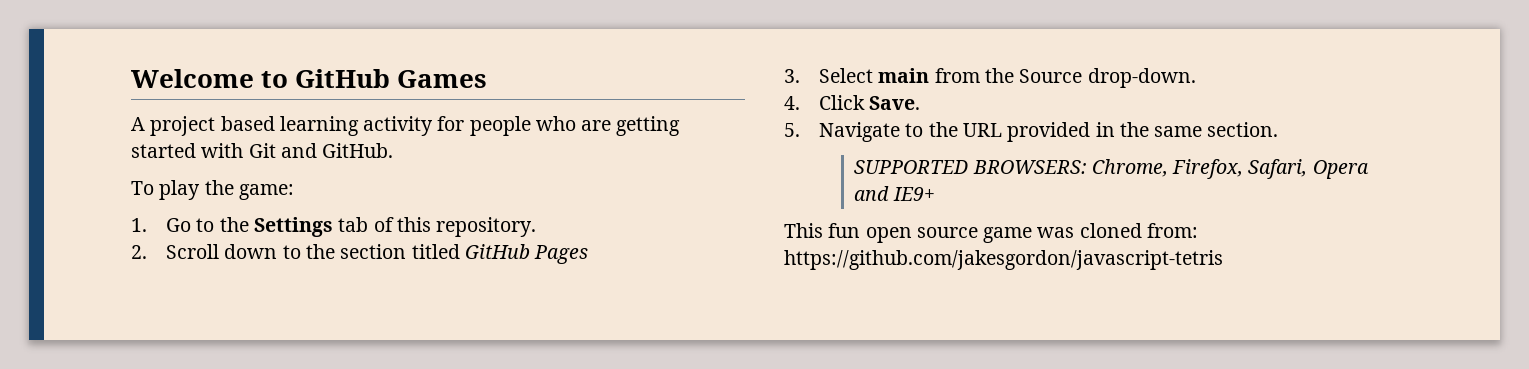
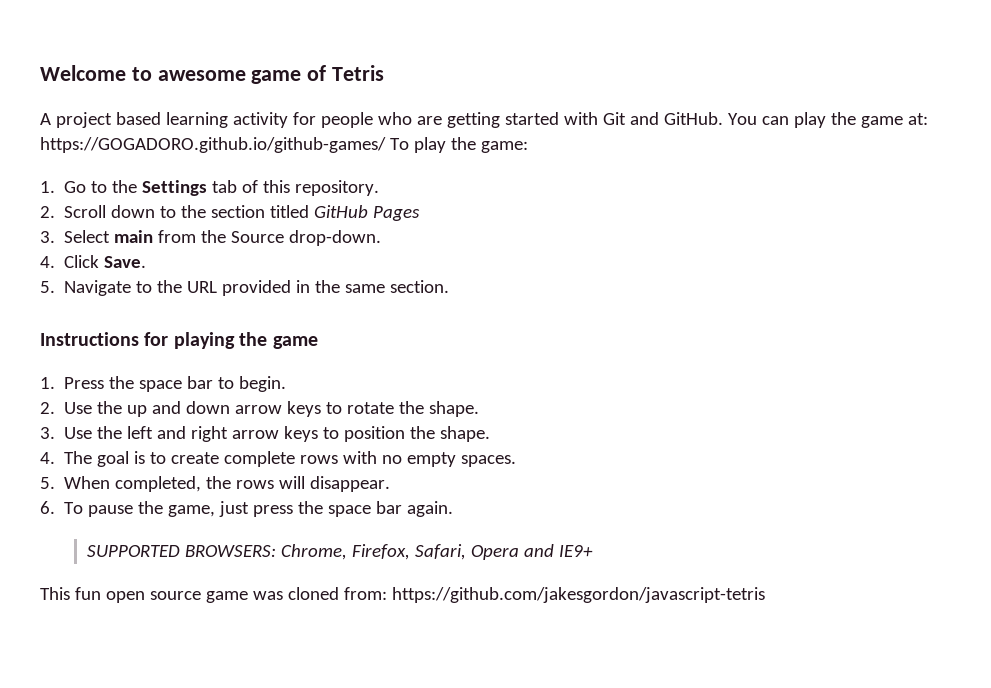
[295,69,488,88] GitHub Games -> [157,65,385,84] awesome game of Tetris
(394, 150) // -> [727,112,928,128] [40,137,386,153] You can play the game at: https://GOGADORO.github.io/github-games/
(1279, 129) none -> [40,332,318,349] [40,376,287,392] [40,401,480,417] [40,426,491,442] [40,451,517,467] [40,476,391,492] [40,501,454,517] // Instructions for playing the game // 1. Press the space bar to begin. // 2. Use the up and down arrow keys to rotate the shape. // 3. Use the left and right arrow keys to position the shape. // 4. The goal is to create complete rows with no empty spaces. // 5. When completed, the rows will disappear. // 6. To pause the game, just press the space bar again.

